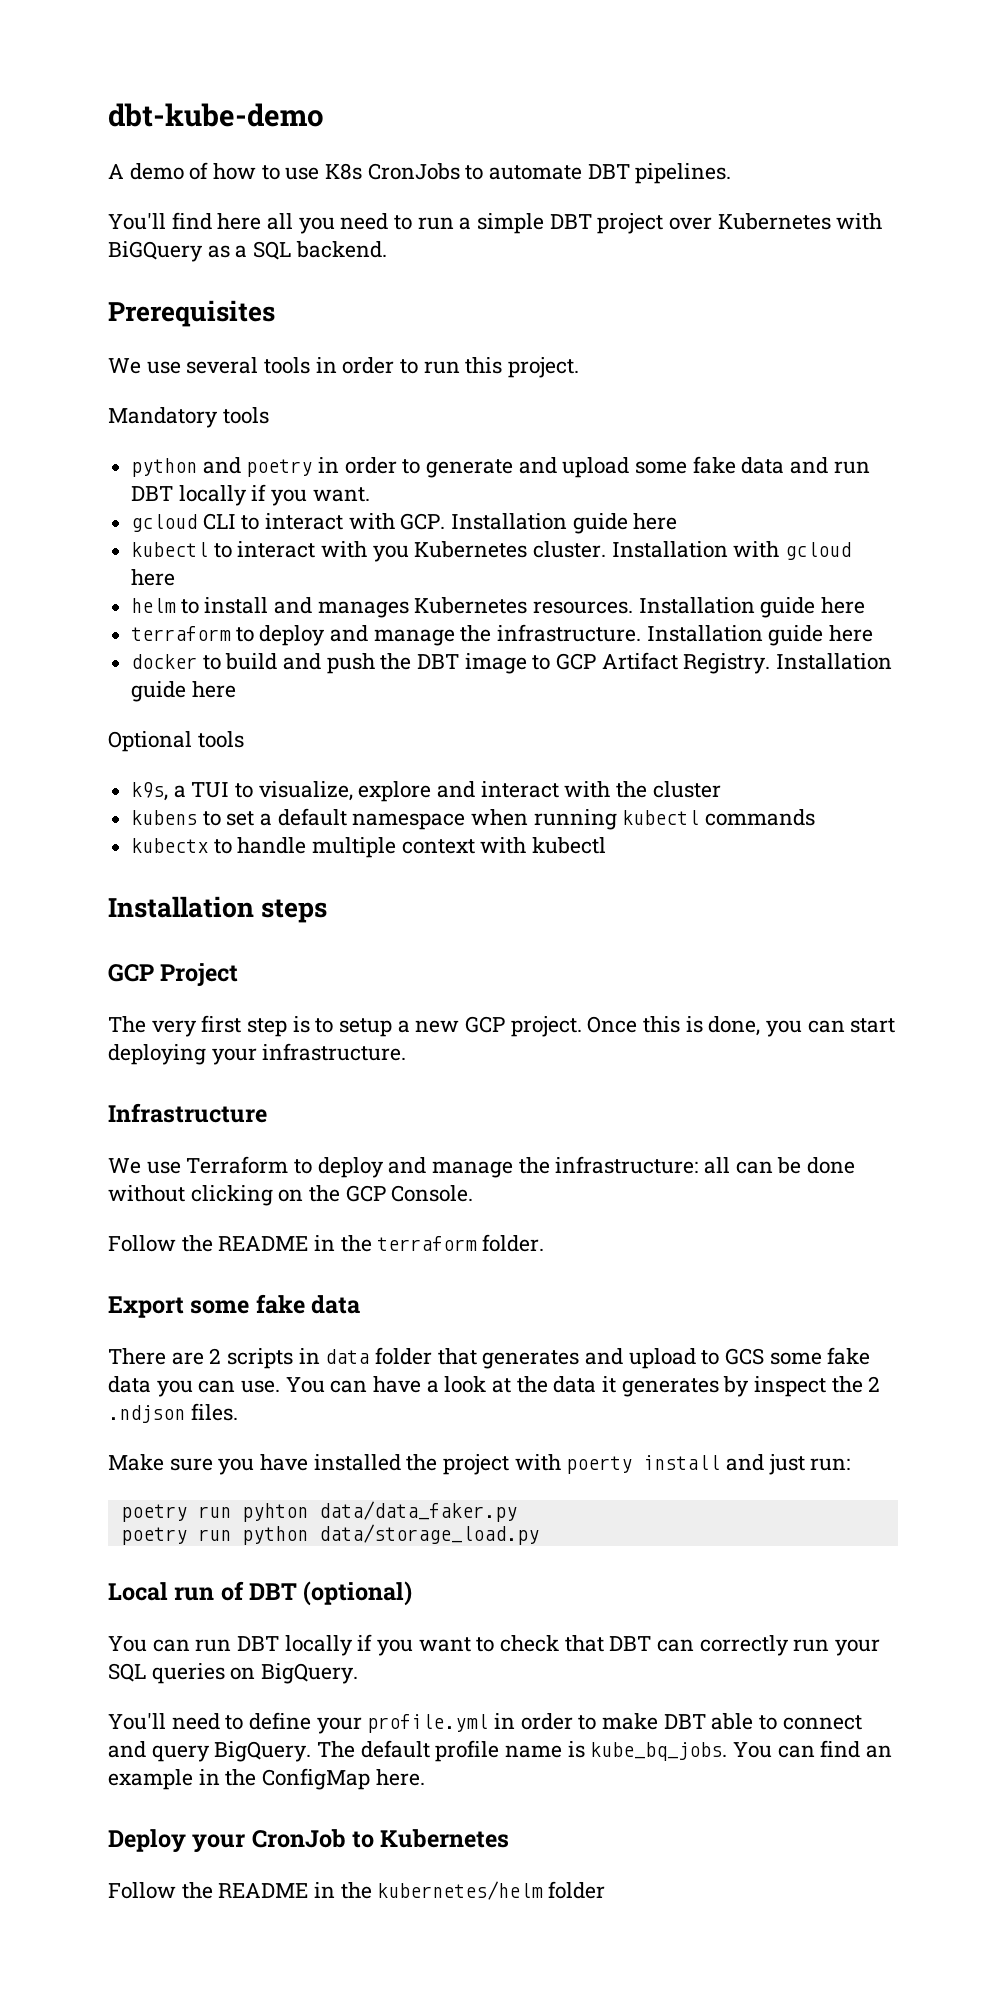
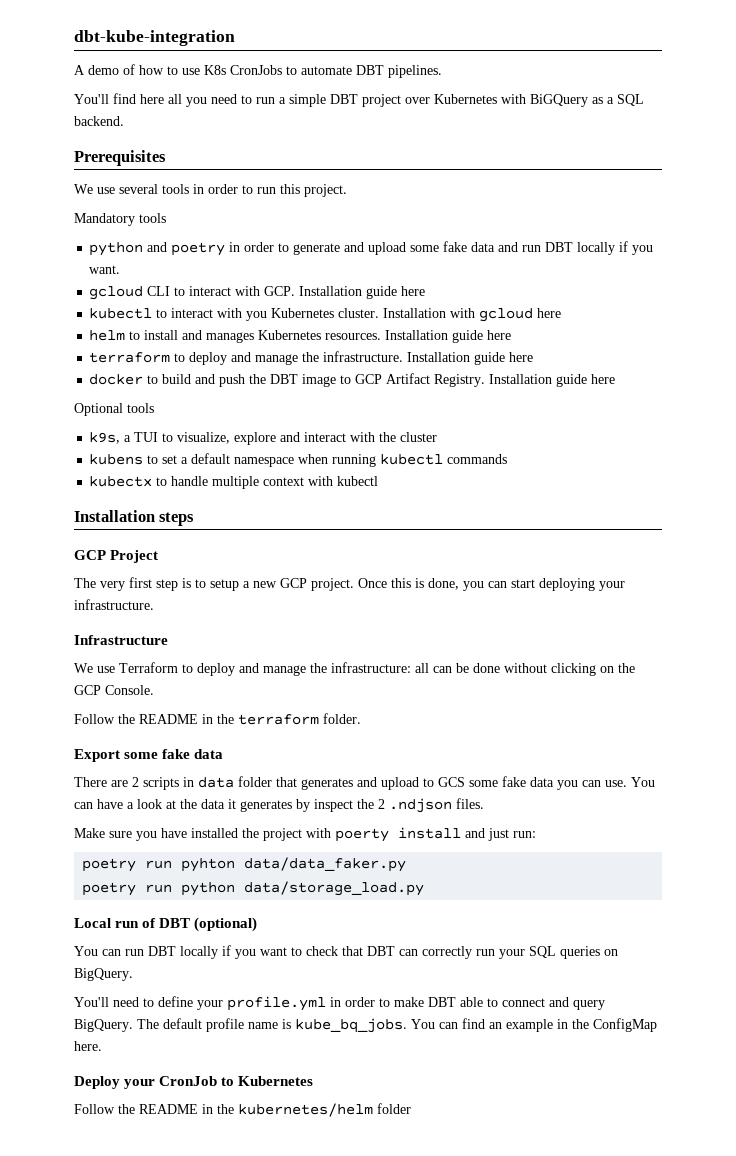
[108,103,324,127] dbt-kube-demo -> [74,30,235,46] dbt-kube-integration

